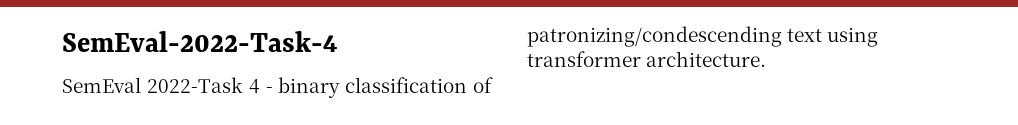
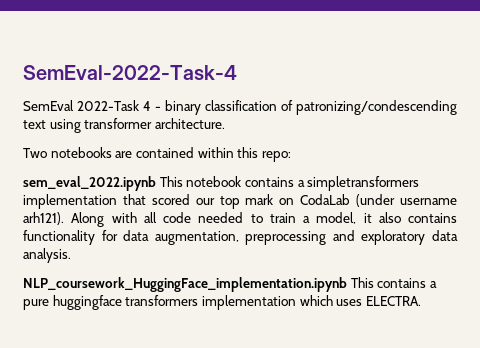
(767, 59) none -> [23,147,291,162] [23,176,420,191] [23,194,458,209] [23,212,457,227] [23,230,458,245] [23,248,71,263] [23,277,437,292] [23,295,421,310] // Two notebooks are contained within this repo: // sem_eval_2022.ipynb This notebook contains a simpletransformers implementation that scored our top mark on CodaLab (under username arh121). Along with all code needed to train a model, it also contains functionality for data augmentation, preprocessing and exploratory data analysis. // NLP_coursework_HuggingFace_implementation.ipynb This contains a pure huggingface transformers implementation which uses ELECTRA.

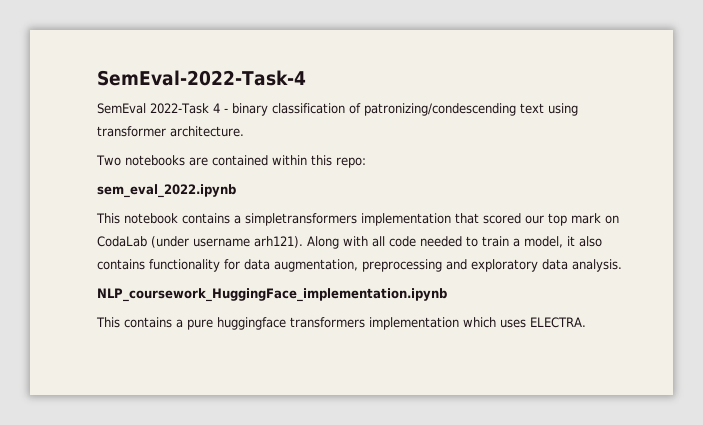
(156, 183) none -> (236, 191) //
(347, 284) none -> (447, 295) //

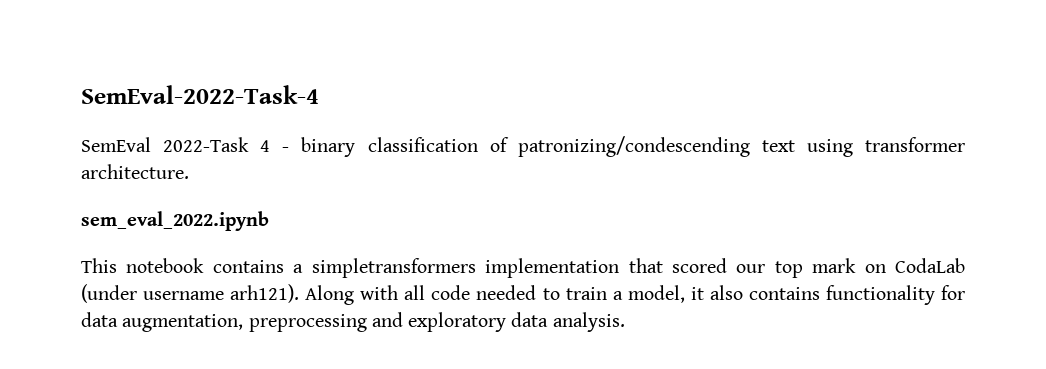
[96,155,366,168] // Two notebooks are contained within this repo: -> (189, 171) none
[97,288,447,302] [96,317,586,330] // NLP_coursework_HuggingFace_implementation.ipynb // This contains a pure huggingface transformers implementation which uses ELECTRA. -> (625, 322) none

